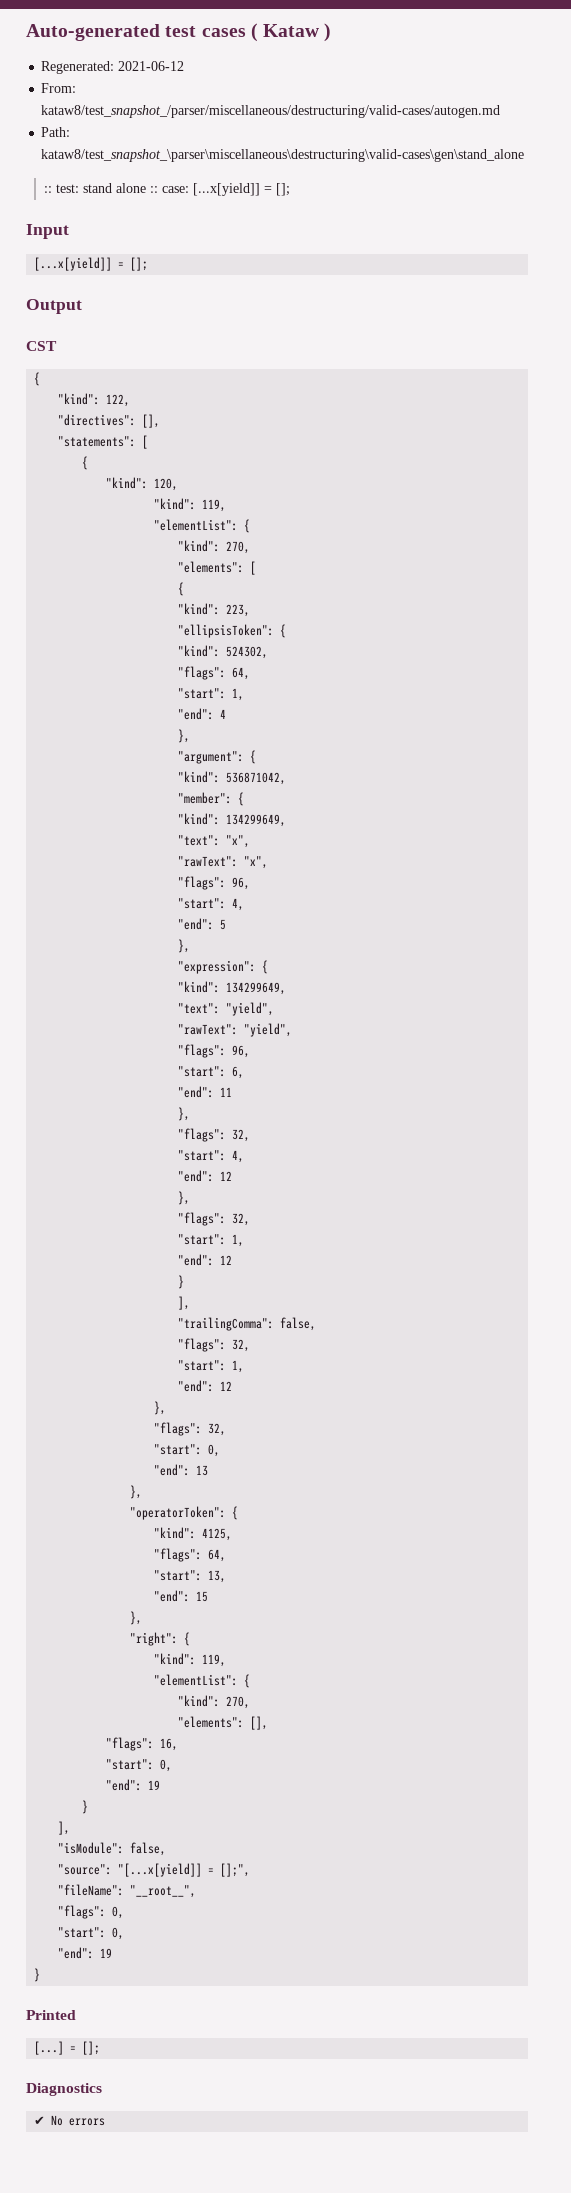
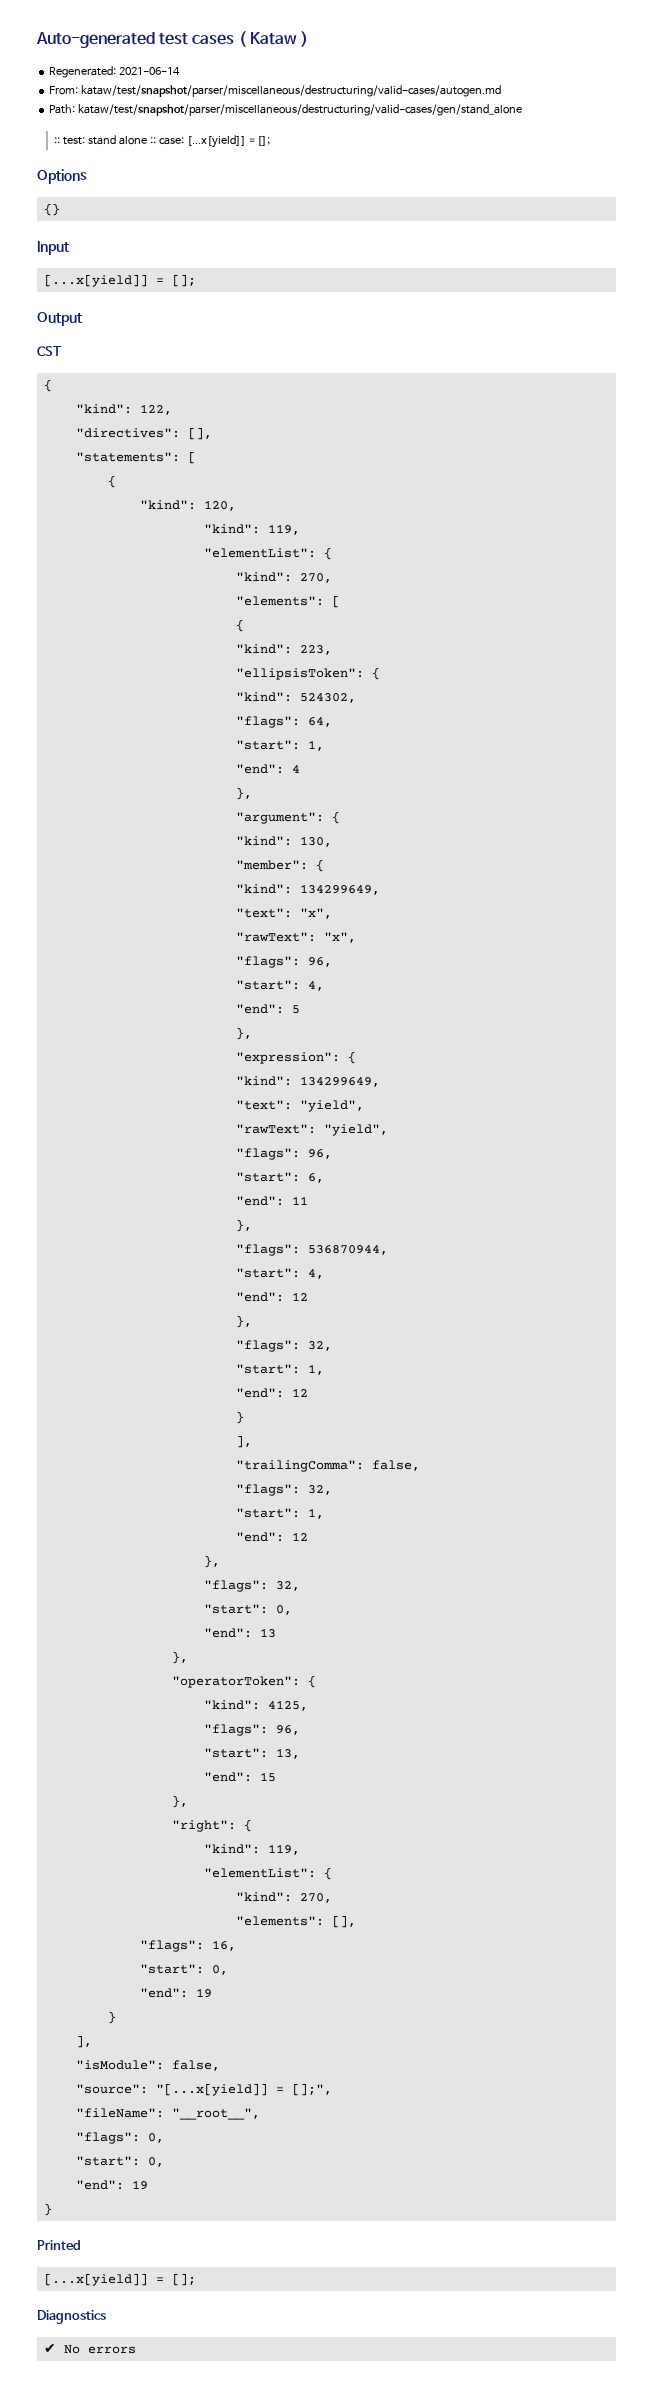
[118,61,185,71] 2021-06-12 -> [119,67,181,75] 2021-06-14
[41,105,501,118] kataw8/test_snapshot_/parser/miscellaneous/destructuring/valid-cases/autogen.md -> [81,85,502,97] kataw/test/snapshot/parser/miscellaneous/destructuring/valid-cases/autogen.md
[41,149,525,162] kataw8/test_snapshot_\parser\miscellaneous\destructuring\valid-cases\gen\stand_alone -> [78,104,523,116] kataw/test/snapshot/parser/miscellaneous/destructuring/valid-cases/gen/stand_alone
(291, 189) none -> [37,169,87,184] [43,203,60,216] // Options // {}
[226,772,287,785] 536871042, -> [299,836,332,847] 130,
[232,1129,251,1142] 32, -> [307,1245,388,1255] 536870944,
[208,1549,227,1562] 64, -> [275,1725,300,1735] 96,
[34,2041,65,2055] [...] -> [43,2273,148,2286] [...x[yield]]

